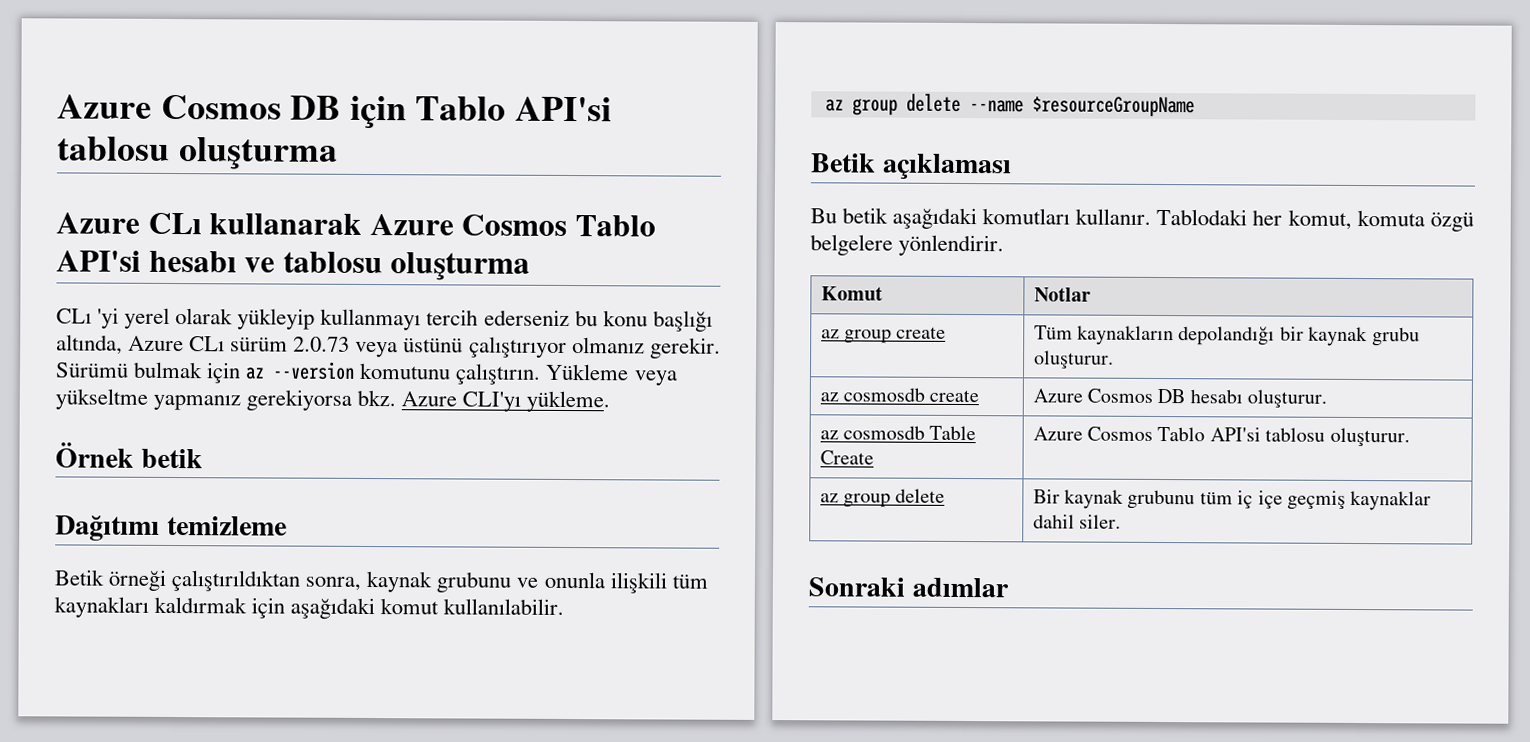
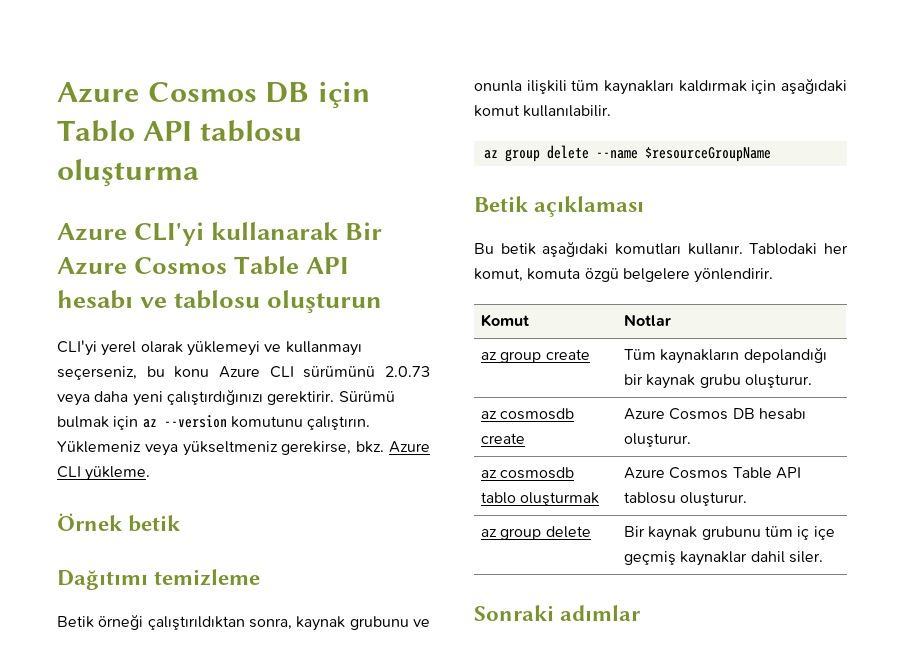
[514,96,612,122] API'si -> [143,121,193,141] API
[147,212,656,237] [56,250,531,281] [56,307,713,332] [56,334,721,359] CLı kullanarak Azure Cosmos Tablo API'si hesabı ve tablosu oluşturma // CLı 'yi yerel olarak yükleyip kullanmayı tercih ederseniz bu konu başlığı altında, Azure CLı sürüm 2.0.73 veya üstünü çalıştırıyor olmanız gerekir. -> [134,222,383,246] [57,256,350,275] [57,290,383,313] [57,340,362,356] [57,366,430,380] [57,389,335,406] CLI'yi kullanarak Bir Azure Cosmos Table API hesabı ve tablosu oluşturun // CLI'yi yerel olarak yüklemeyi ve kullanmayı seçerseniz, bu konu Azure CLI sürümünü 2.0.73 veya daha yeni çalıştırdığınızı gerektirir.
[545,363,678,386] [55,388,353,411] Yükleme veya yükseltme yapmanız gerekiyorsa -> [57,441,352,456] Yüklemeniz veya yükseltmeniz gerekirse,
[462,391,522,412] CLI'yı -> [57,466,81,478] CLI
[929,425,977,441] [819,450,874,465] [1032,426,1261,442] Table Create | Azure Cosmos Tablo API'si -> [481,492,600,506] [624,467,802,479] tablo oluşturmak | Azure Cosmos Table API

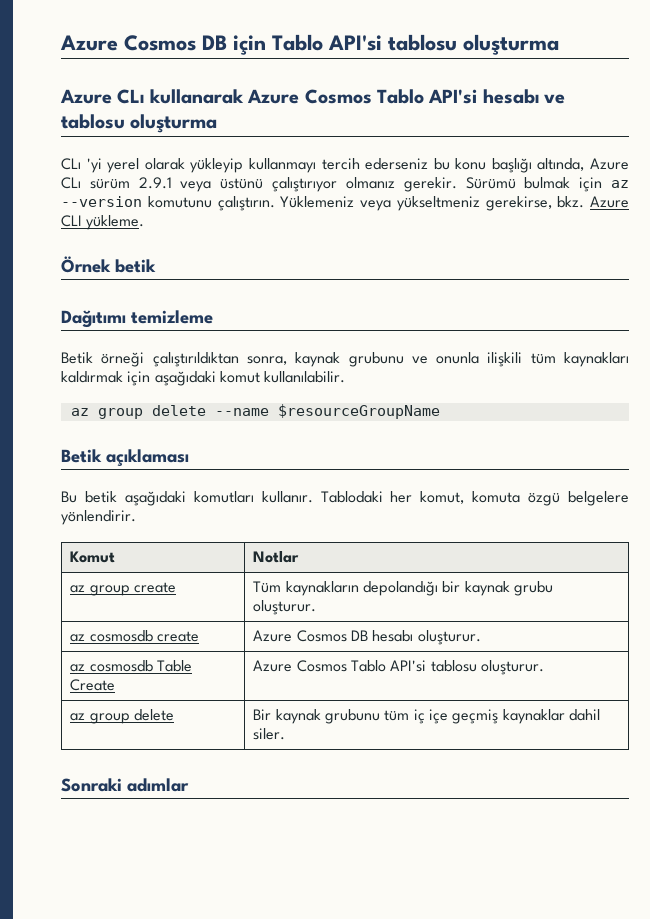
[143,121,193,141] API -> [328,35,382,51] API'si
[134,222,383,246] [57,256,350,275] [57,290,383,313] [57,340,362,356] [57,366,430,380] [57,389,335,406] CLI'yi kullanarak Bir Azure Cosmos Table API hesabı ve tablosu oluşturun // CLI'yi yerel olarak yüklemeyi ve kullanmayı seçerseniz, bu konu Azure CLI sürümünü 2.0.73 veya daha yeni çalıştırdığınızı gerektirir. -> [117,89,566,104] [61,114,218,133] [61,158,629,173] [61,177,457,192] CLı kullanarak Azure Cosmos Tablo API'si hesabı ve tablosu oluşturma // CLı 'yi yerel olarak yükleyip kullanmayı tercih ederseniz bu konu başlığı altında, Azure CLı sürüm 2.9.1 veya üstünü çalıştırıyor olmanız gerekir.
[481,492,600,506] [624,467,802,479] tablo oluşturmak | Azure Cosmos Table API -> [156,660,192,672] [70,679,116,691] [253,660,427,672] Table Create | Azure Cosmos Tablo API'si

